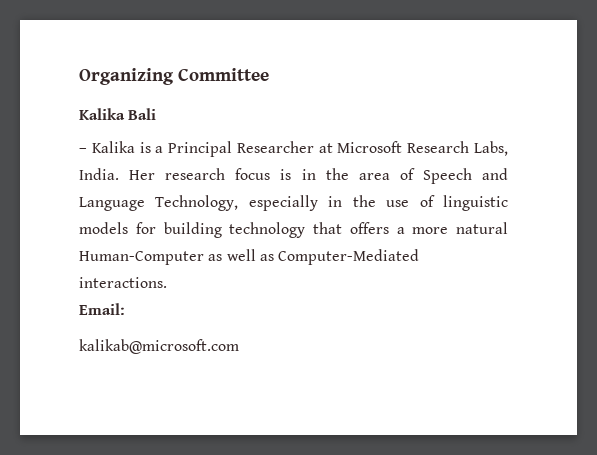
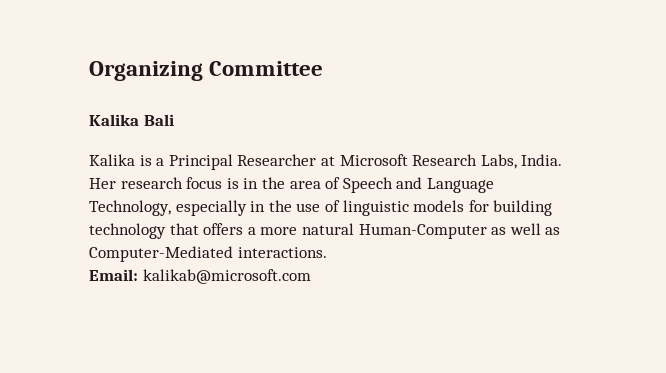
[79,148,87,153] – -> (174, 120) none
(125, 309) // -> (138, 275) none

